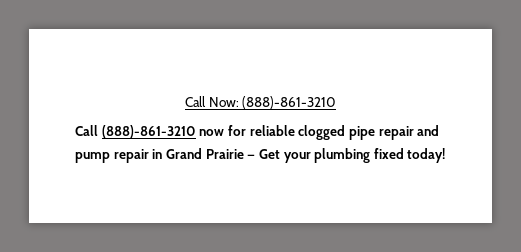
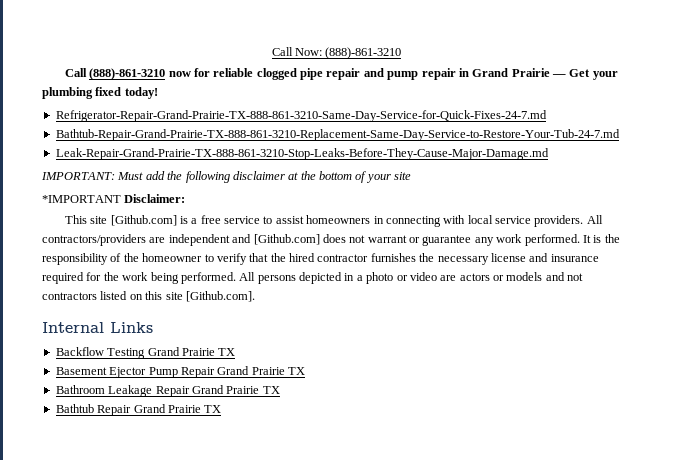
(446, 155) none -> [55,110,547,122] [55,129,620,141] [55,148,549,160] [41,171,412,183] [42,194,186,203] [64,215,603,227] [42,234,620,246] [42,253,599,265] [42,272,584,284] [42,291,255,302] [42,322,153,333] [55,347,236,359] [55,366,305,378] [55,385,280,397] [55,404,222,416] // Refrigerator-Repair-Grand-Prairie-TX-888-861-3210-Same-Day-Service-for-Quick-Fixes-24-7.md // Bathtub-Repair-Grand-Prairie-TX-888-861-3210-Replacement-Same-Day-Service-to-Restore-Your-Tub-24-7.md // Leak-Repair-Grand-Prairie-TX-888-861-3210-Stop-Leaks-Before-They-Cause-Major-Damage.md // IMPORTANT: Must add the following disclaimer at the bottom of your site // *IMPORTANT Disclaimer: // This site [Github.com] is a free service to assist homeowners in connecting with local service providers. All contractors/providers are independent and [Github.com] does not warrant or guarantee any work performed. It is the responsibility of the homeowner to verify that the hired contractor furnishes the necessary license and insurance required for the work being performed. All persons depicted in a photo or video are actors or models and not contractors listed on this site [Github.com]. // Internal Links // Backflow Testing Grand Prairie TX // Basement Ejector Pump Repair Grand Prairie TX // Bathroom Leakage Repair Grand Prairie TX // Bathtub Repair Grand Prairie TX

